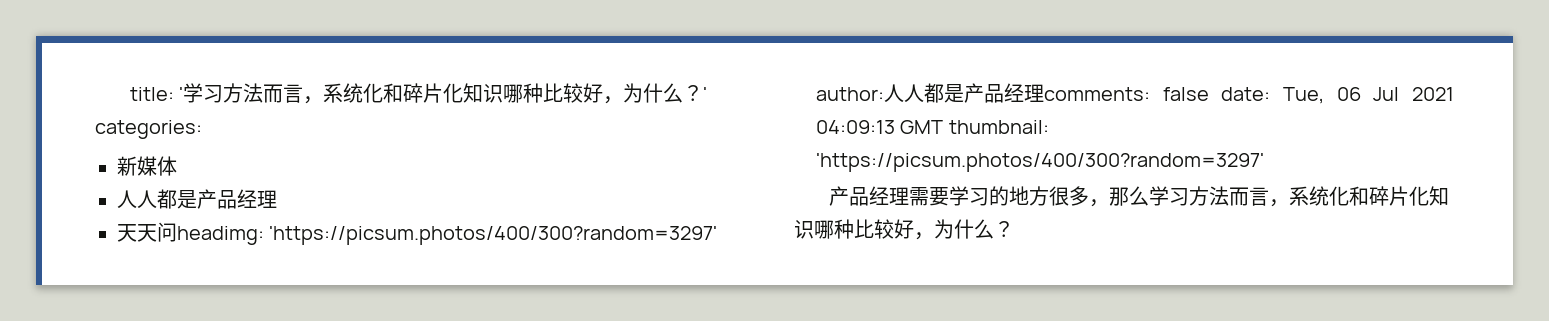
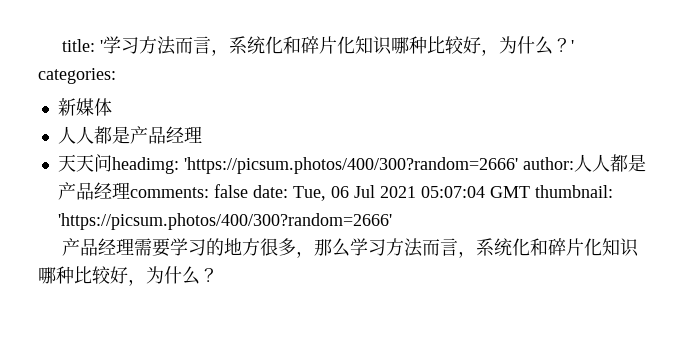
[269,226,718,245] 'https://picsum.photos/400/300?random=3297' -> [183,157,518,174] 'https://picsum.photos/400/300?random=2666'
[816,120,895,134] 04:09:13 -> [420,186,485,198] 05:07:04
[816,153,1264,172] 'https://picsum.photos/400/300?random=3297' -> [57,213,392,230] 'https://picsum.photos/400/300?random=2666'

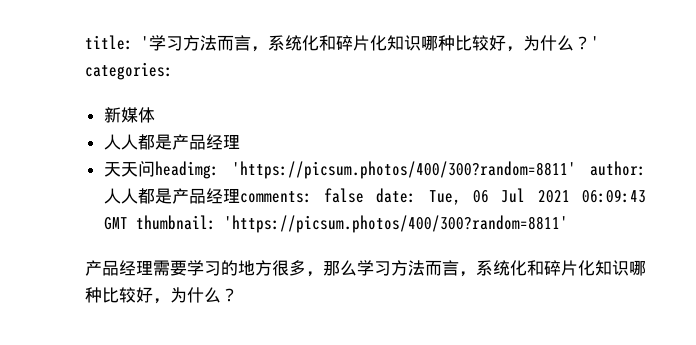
[183,157,518,174] 'https://picsum.photos/400/300?random=2666' -> [232,161,577,179] 'https://picsum.photos/400/300?random=8811'
[420,186,485,198] 05:07:04 -> [582,189,646,203] 06:09:43
[57,213,392,230] 'https://picsum.photos/400/300?random=2666' -> [223,215,568,233] 'https://picsum.photos/400/300?random=8811'

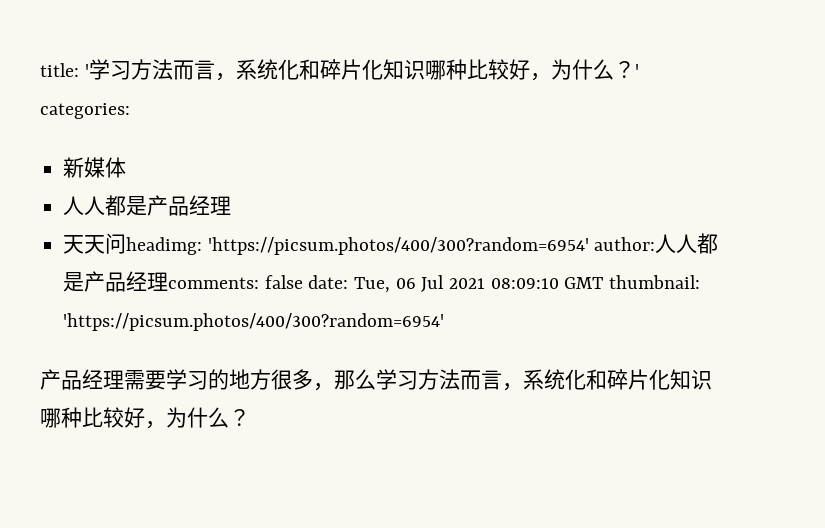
[232,161,577,179] 'https://picsum.photos/400/300?random=8811' -> [207,237,589,255] 'https://picsum.photos/400/300?random=6954'
[582,189,646,203] 06:09:43 -> [490,278,559,289] 08:09:10
[223,215,568,233] 'https://picsum.photos/400/300?random=8811' -> [63,313,445,331] 'https://picsum.photos/400/300?random=6954'

